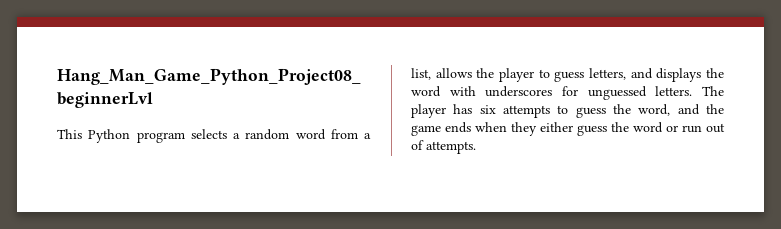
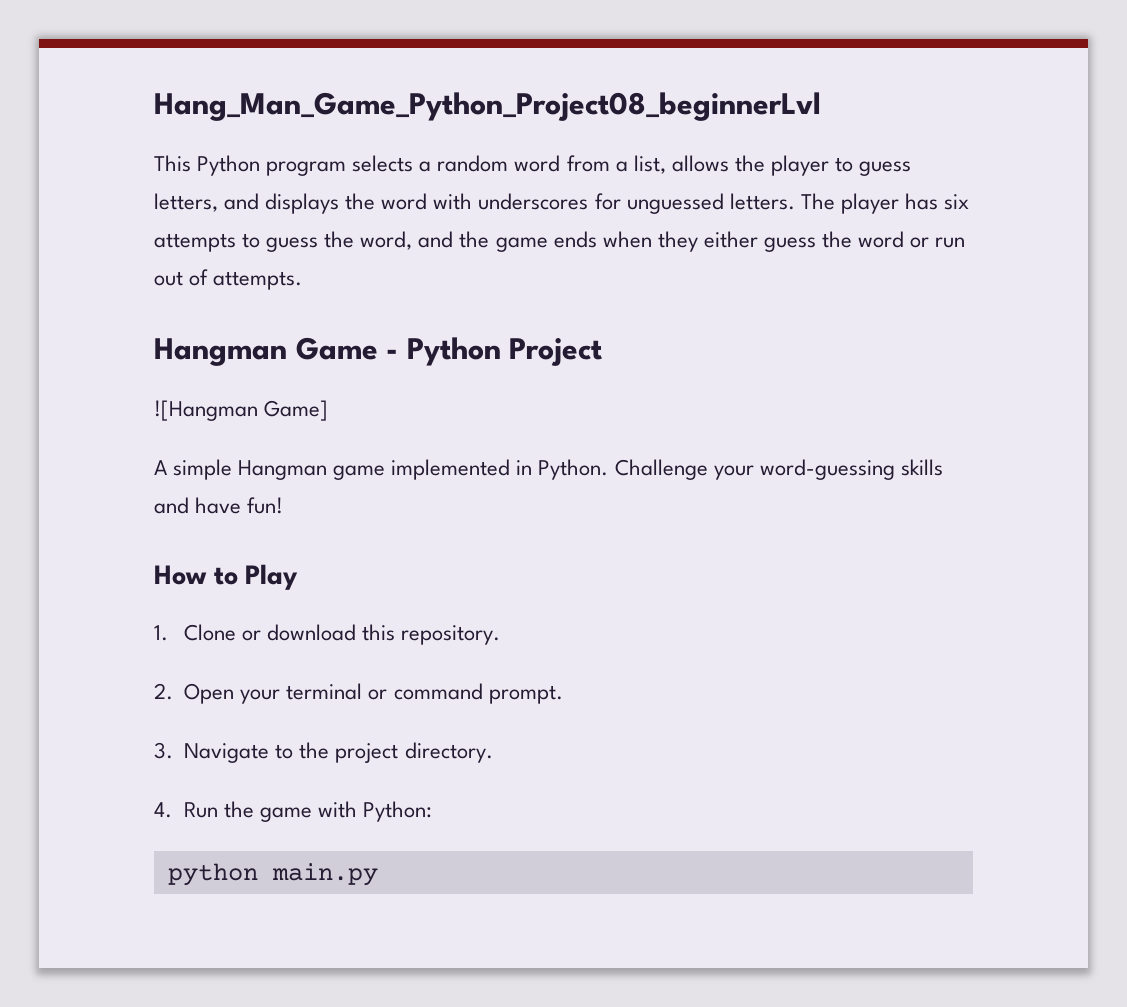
(476, 147) none -> [154,337,603,366] [154,400,329,421] [154,459,943,480] [154,497,284,514] [154,564,299,590] [154,624,501,645] [154,683,563,704] [154,742,493,763] [154,801,433,822] [167,863,378,886] // Hangman Game - Python Project // ![Hangman Game] // A simple Hangman game implemented in Python. Challenge your word-guessing skills and have fun! // How to Play // 1. Clone or download this repository. // 2. Open your terminal or command prompt. // 3. Navigate to the project directory. // 4. Run the game with Python: // python main.py

